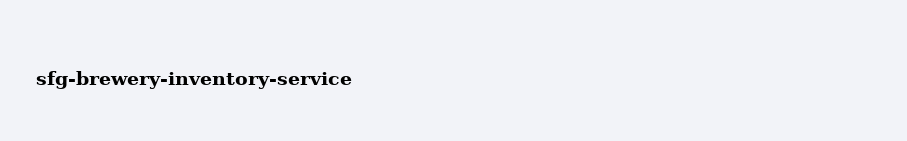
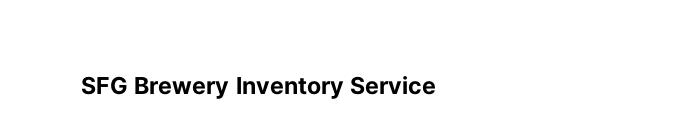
[36,71,352,89] sfg-brewery-inventory-service -> [81,76,437,99] SFG Brewery Inventory Service

